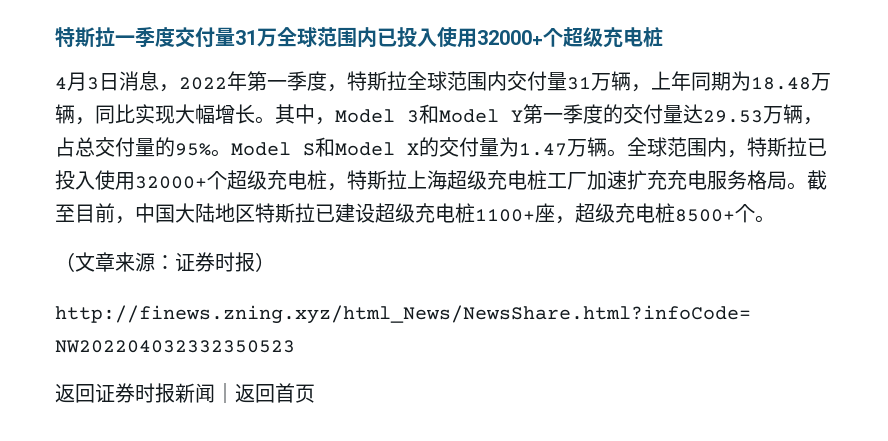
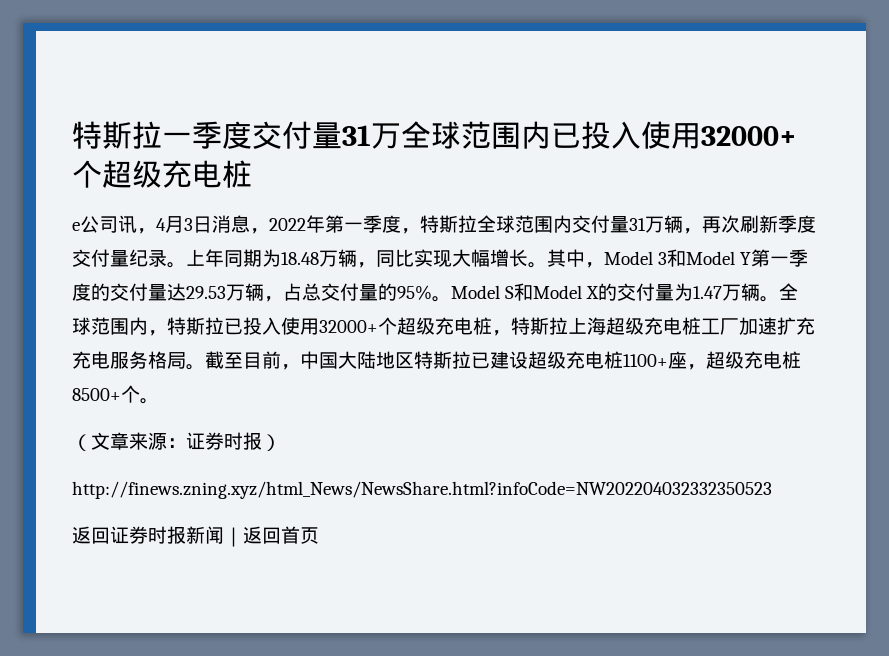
(663, 37) none -> [72,215,156,234] e公司讯，
(651, 88) none -> [702,215,816,233] [72,249,186,268] 再次刷新季度交付量纪录。

